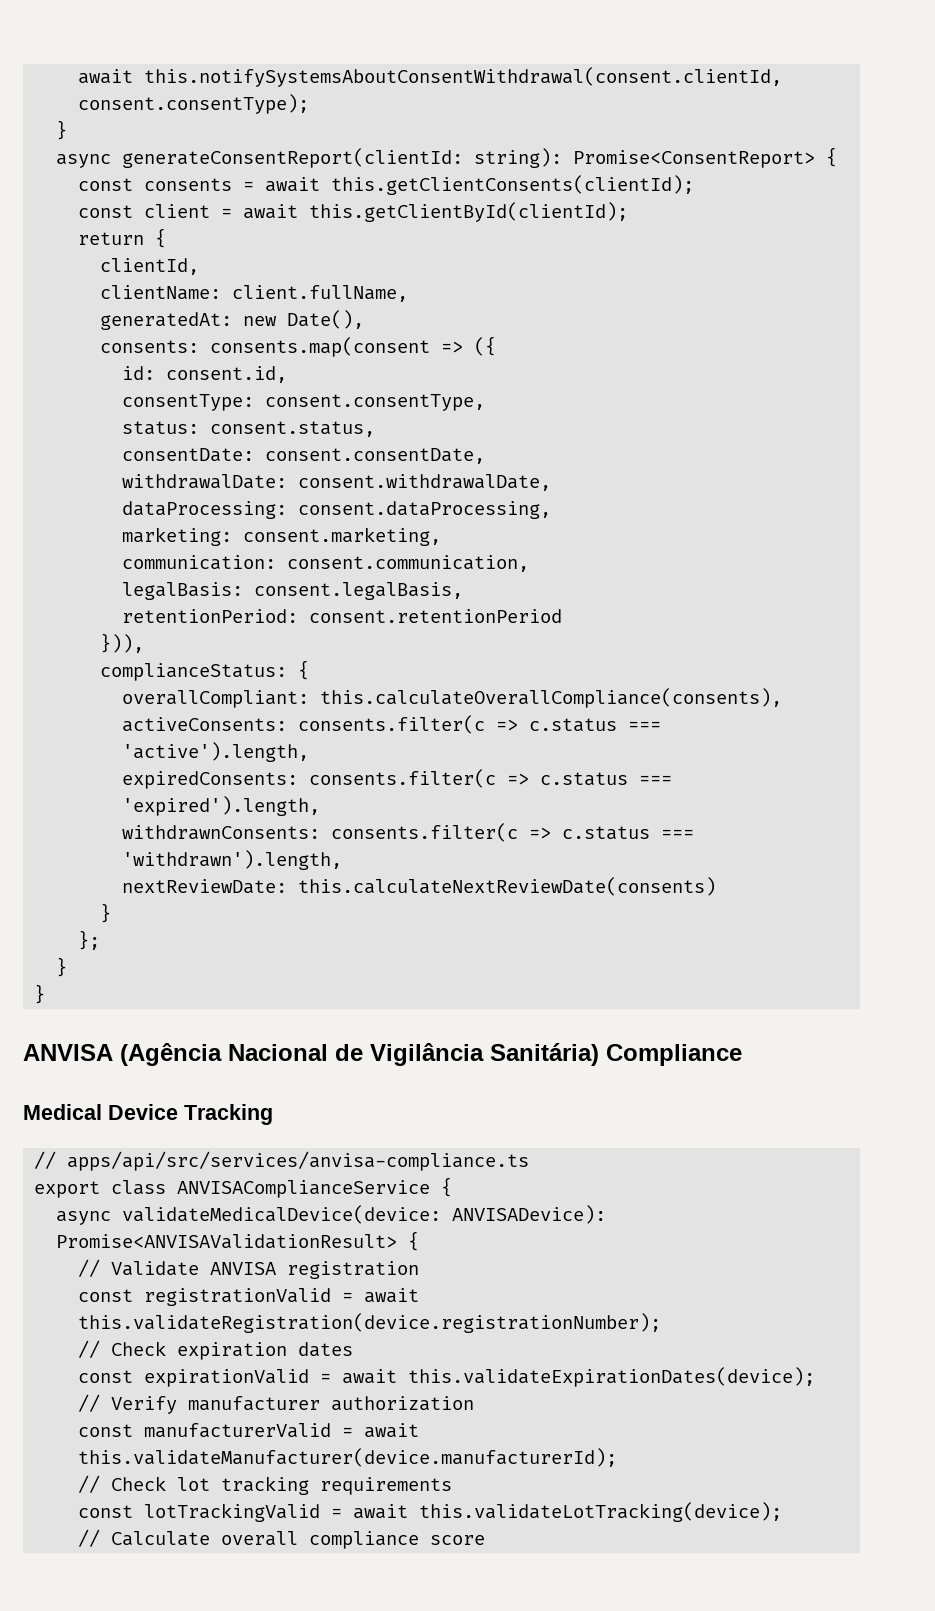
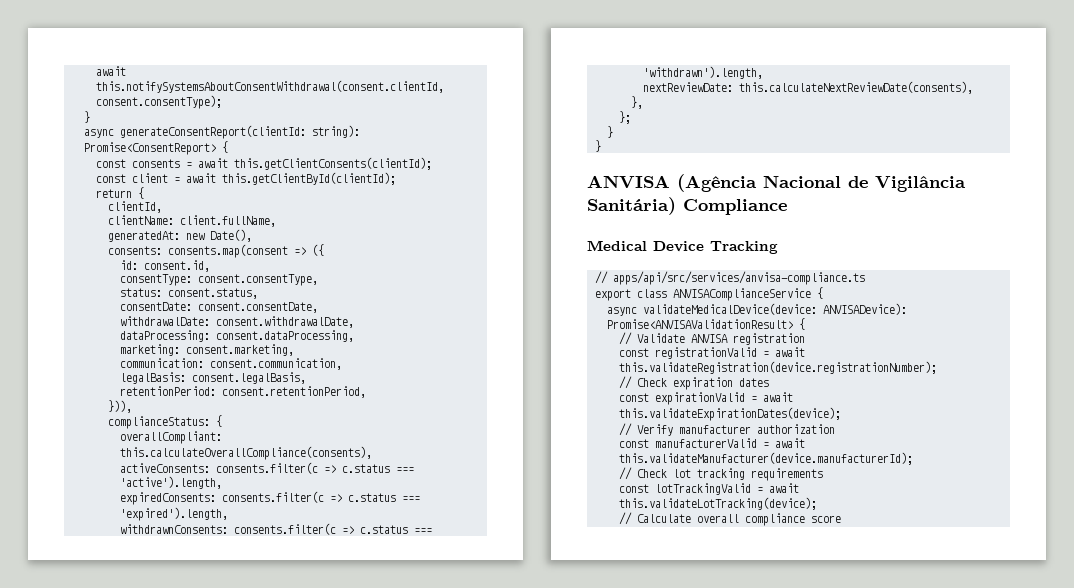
[309,609,563,623] consent.retentionPeriod -> [221,386,366,398] consent.retentionPeriod,
[298,877,717,896] [100,903,112,923] this.calculateNextReviewDate(consents) // } -> [738,81,973,94] [630,96,643,109] this.calculateNextReviewDate(consents), // },

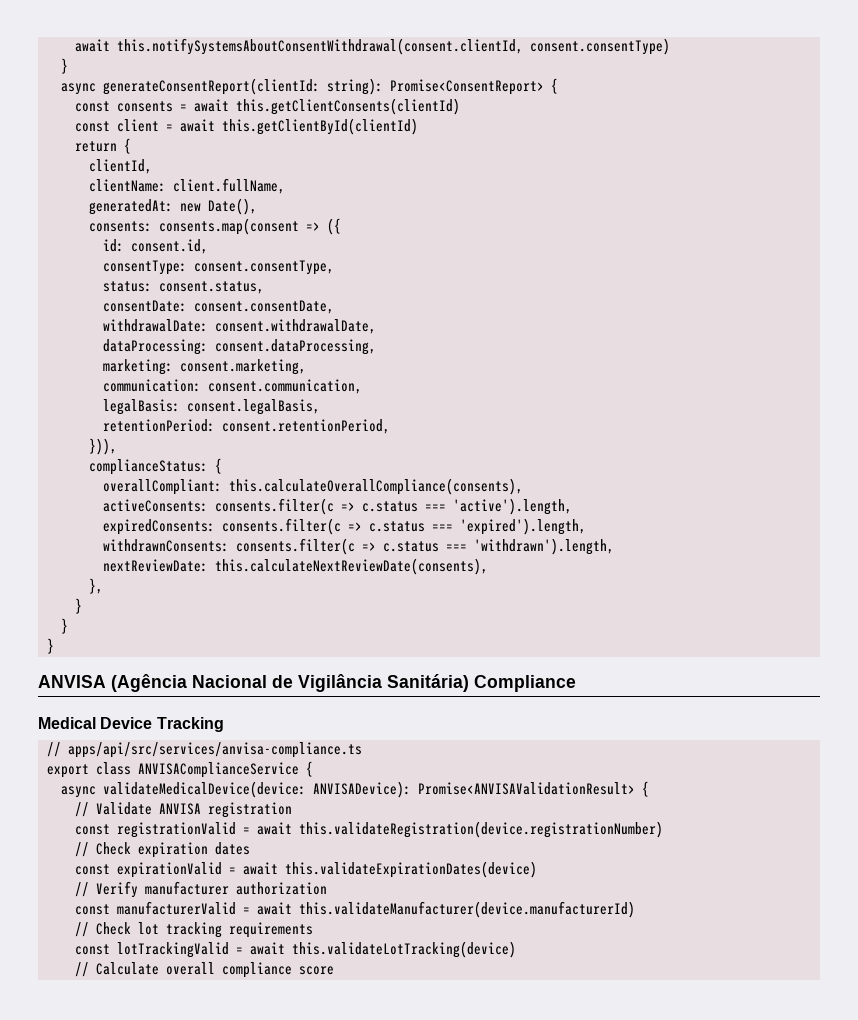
[95,95,222,109] consent.consentType); -> [530,38,670,55] consent.consentType)
[233,157,432,170] this.getClientConsents(clientId); -> [236,98,460,115] this.getClientConsents(clientId)
[221,172,396,185] this.getClientById(clientId); -> [222,118,418,135] this.getClientById(clientId)
[618,111,631,124] }; -> [75,598,82,614] }
[618,361,937,374] this.validateRegistration(device.registrationNumber); -> [299,821,663,838] this.validateRegistration(device.registrationNumber)
[618,407,841,421] this.validateExpirationDates(device); -> [285,861,537,878] this.validateExpirationDates(device)
[618,452,913,465] this.validateManufacturer(device.manufacturerId); -> [299,901,635,918] this.validateManufacturer(device.manufacturerId)
[618,497,817,510] this.validateLotTracking(device); -> [292,941,516,958] this.validateLotTracking(device)

